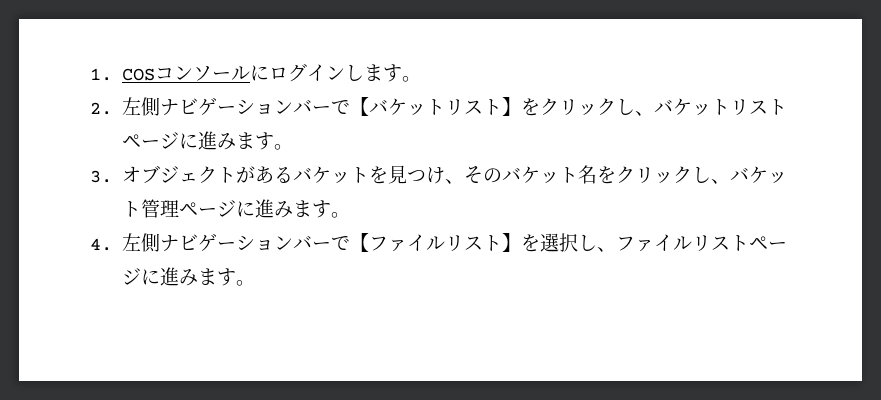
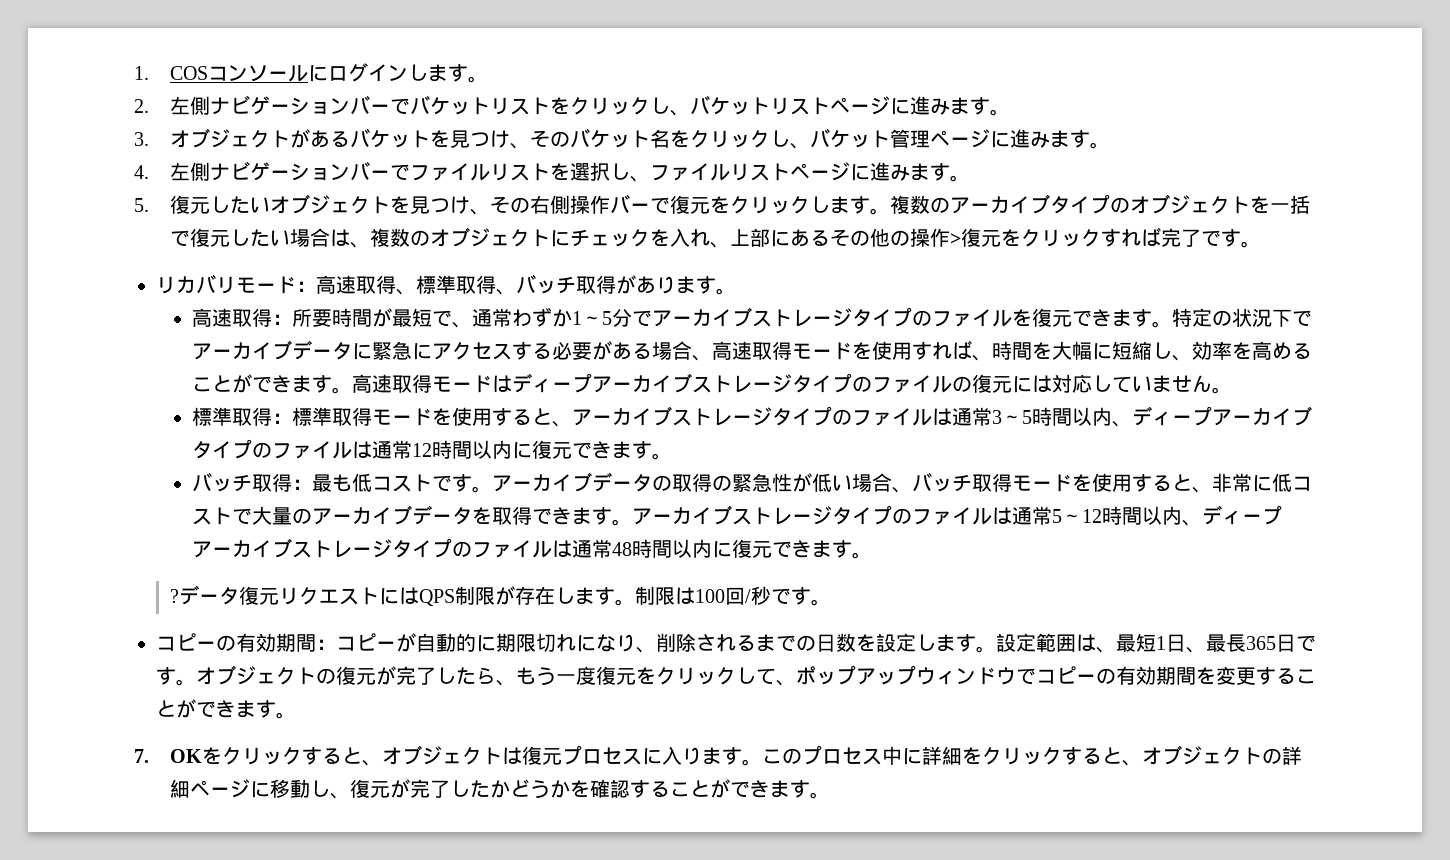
[350,97,522,116] 【バケットリスト】 -> [410,95,551,115] バケットリスト
[350,233,522,252] 【ファイルリスト】 -> [410,163,551,181] ファイルリスト
(256, 283) none -> [134,194,1311,215] [170,227,1262,248] [156,274,736,295] [192,307,1313,328] [192,340,1313,361] [192,373,1233,394] [192,406,1313,427] [192,439,673,460] [192,472,1313,493] [192,505,1283,526] [192,538,873,559] [170,585,832,606] [156,633,1316,653] [156,665,1316,686] [156,699,296,719] [134,745,1303,766] [170,779,831,799] // 5.復元したいオブジェクトを見つけ、その右側操作バーで復元をクリックします。複数のアーカイブタイプのオブジェクトを一括で復元したい場合は、複数のオブジェクトにチェックを入れ、上部にあるその他の操作>復元をクリックすれば完了です。 // リカバリモード：高速取得、標準取得、バッチ取得があります。 // 高速取得：所要時間が最短で、通常わずか1～5分でアーカイブストレージタイプのファイルを復元できます。特定の状況下でアーカイブデータに緊急にアクセスする必要がある場合、高速取得モードを使用すれば、時間を大幅に短縮し、効率を高めることができます。高速取得モードはディープアーカイブストレージタイプのファイルの復元には対応していません。 // 標準取得：標準取得モードを使用すると、アーカイブストレージタイプのファイルは通常3～5時間以内、ディープアーカイブタイプのファイルは通常12時間以内に復元できます。 // バッチ取得：最も低コストです。アーカイブデータの取得の緊急性が低い場合、バッチ取得モードを使用すると、非常に低コストで大量のアーカイブデータを取得できます。アーカイブストレージタイプのファイルは通常5～12時間以内、ディープアーカイブストレージタイプのファイルは通常48時間以内に復元できます。 // ?データ復元リクエストにはQPS制限が存在します。制限は100回/秒です。 // コピーの有効期間：コピーが自動的に期限切れになり、削除されるまでの日数を設定します。設定範囲は、最短1日、最長365日です。オブジェクトの復元が完了したら、もう一度復元をクリックして、ポップアップウィンドウでコピーの有効期間を変更することができます。 // 7. OKをクリックすると、オブジェクトは復元プロセスに入ります。このプロセス中に詳細をクリックすると、オブジェクトの詳細ページに移動し、復元が完了したかどうかを確認することができます。

